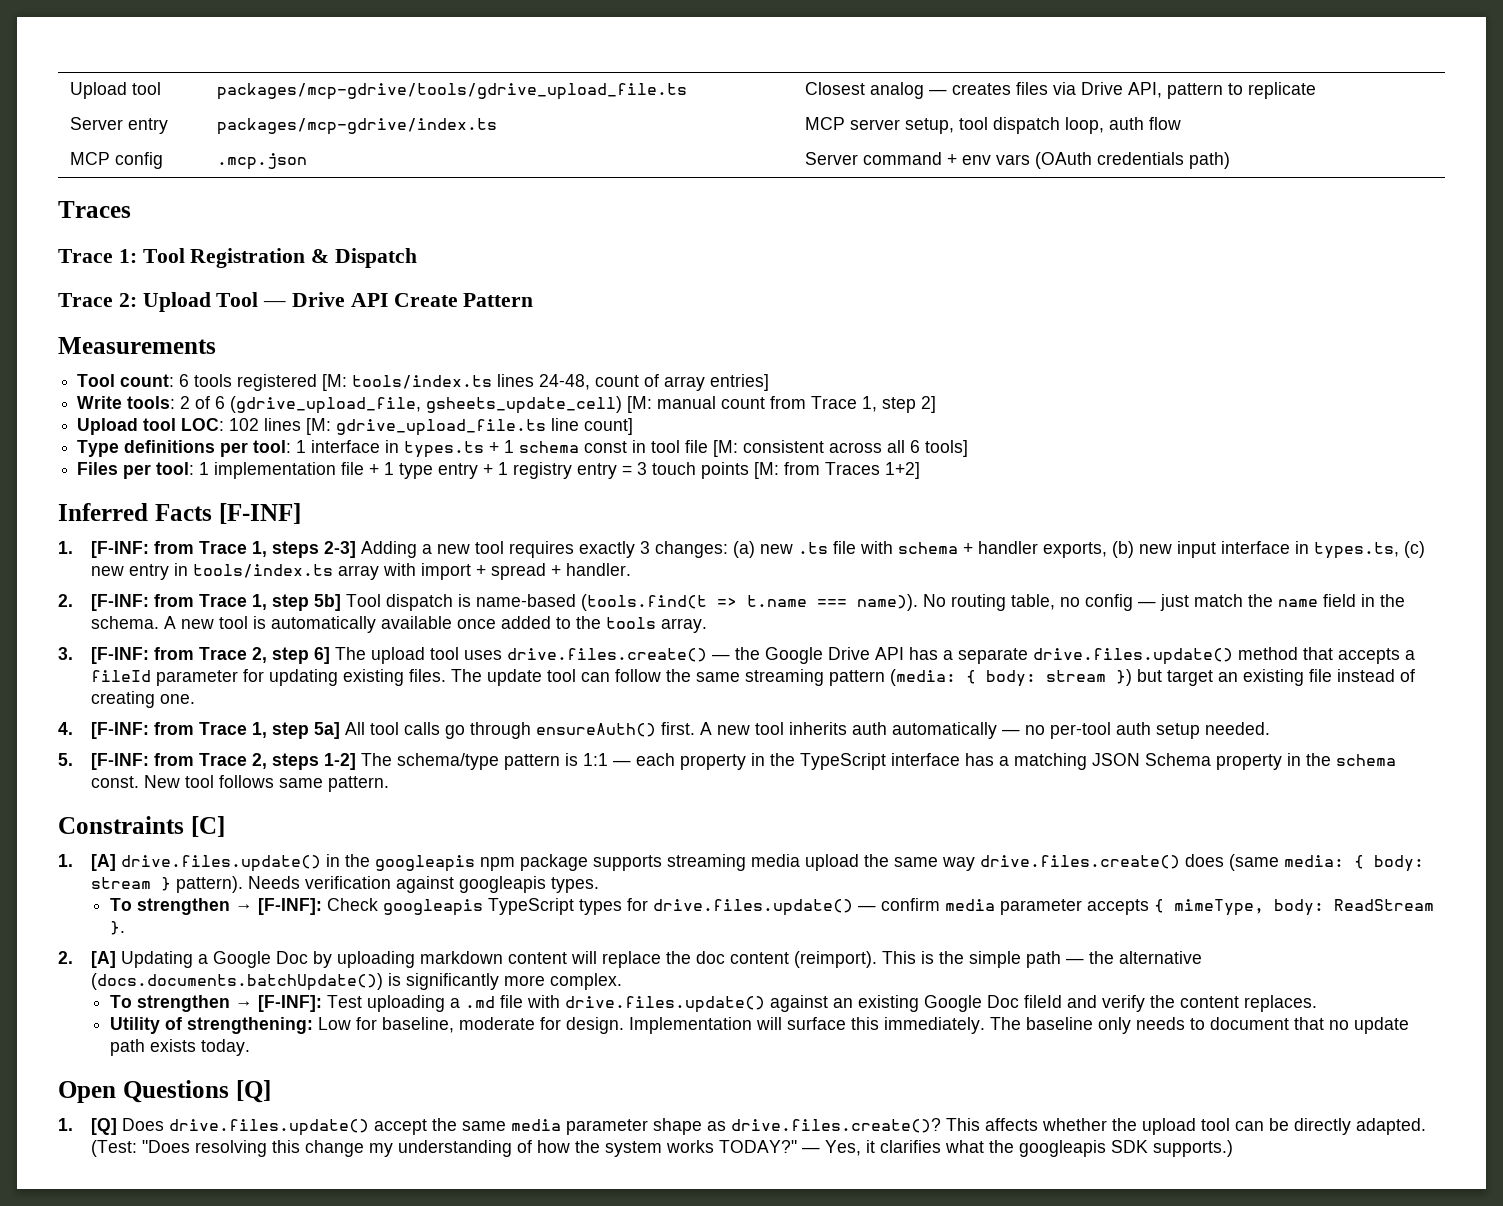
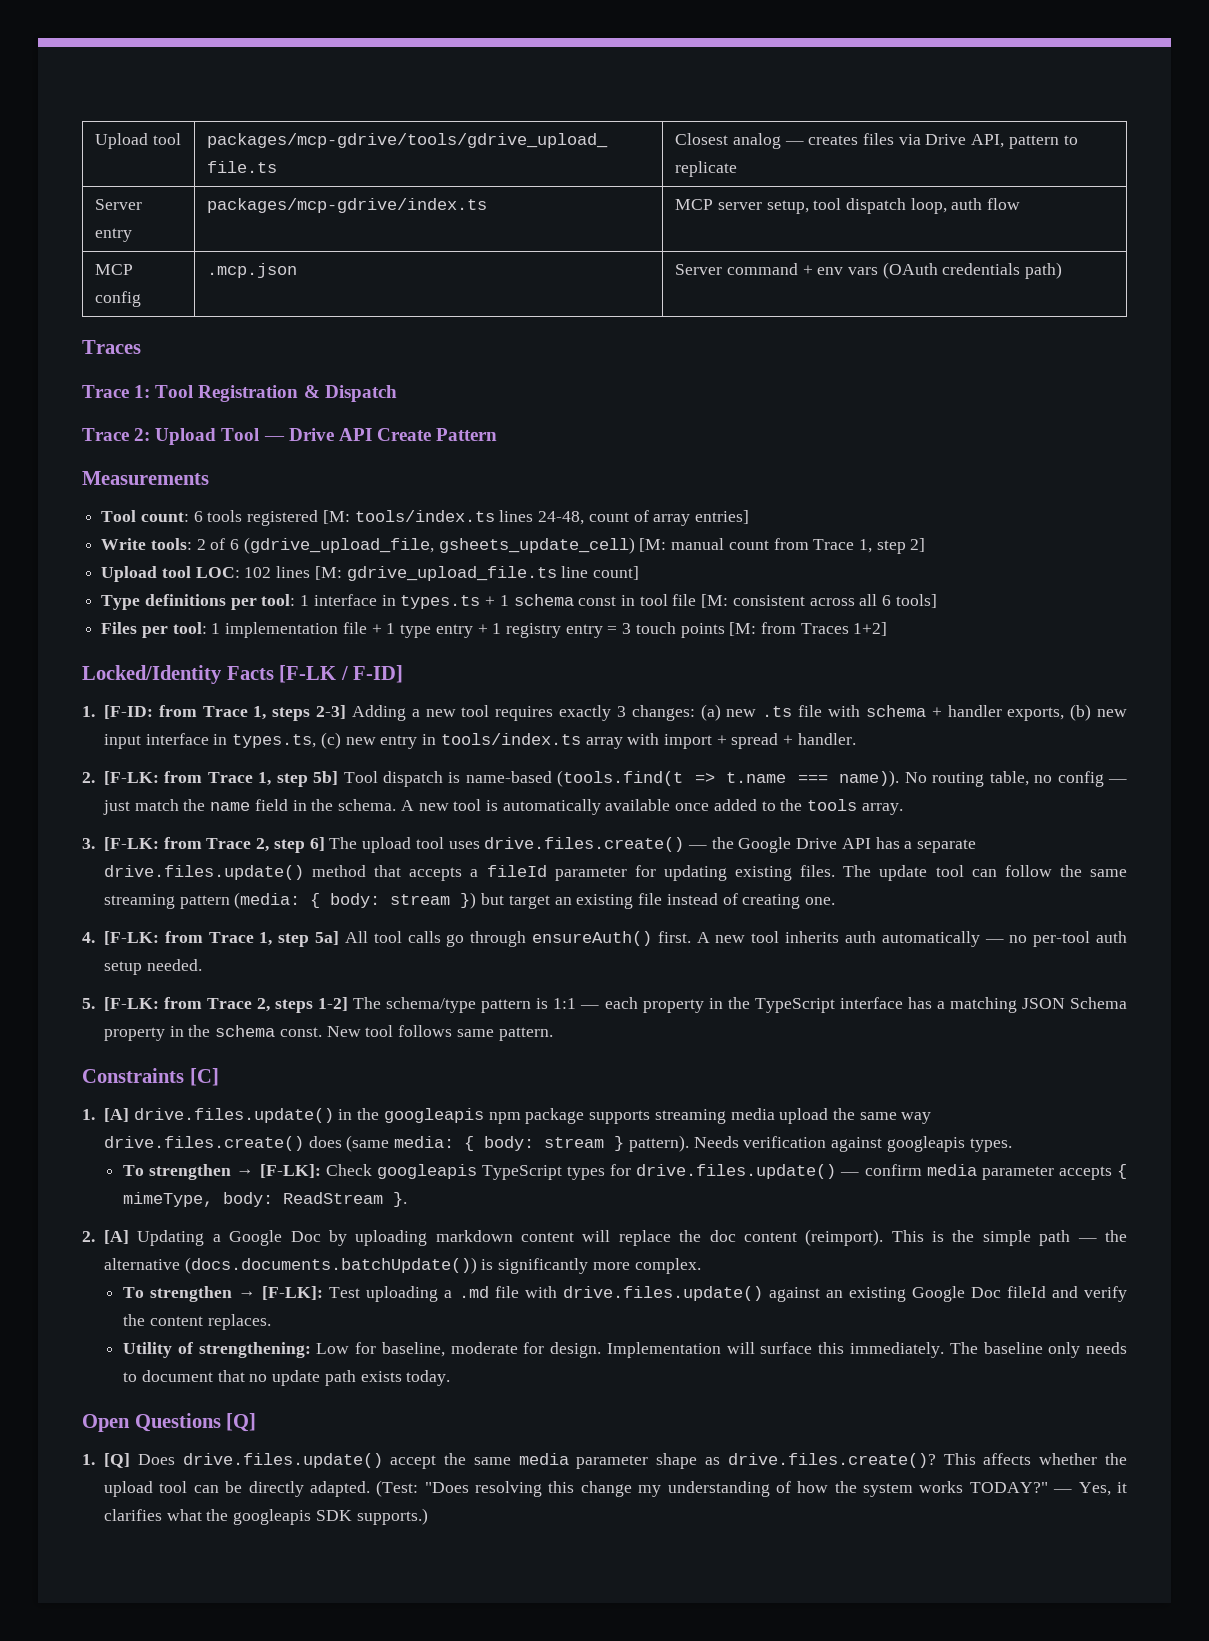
[58,503,301,524] [58,541,149,558] Inferred Facts [F-INF] // 1. [F-INF: -> [82,665,404,684] [82,705,153,719] Locked/Identity Facts [F-LK / F-ID] // 1. [F-ID:
[90,594,149,611] [F-INF: -> [103,771,159,785] [F-LK:
[90,647,149,664] [F-INF: -> [103,837,159,851] [F-LK:
[90,722,149,739] [F-INF: -> [103,931,159,945] [F-LK:
[90,753,149,770] [F-INF: -> [103,997,159,1011] [F-LK:
[258,898,323,915] [F-INF]: -> [259,1164,321,1178] [F-LK]:
[258,995,323,1012] [F-INF]: -> [262,1286,324,1300] [F-LK]:

